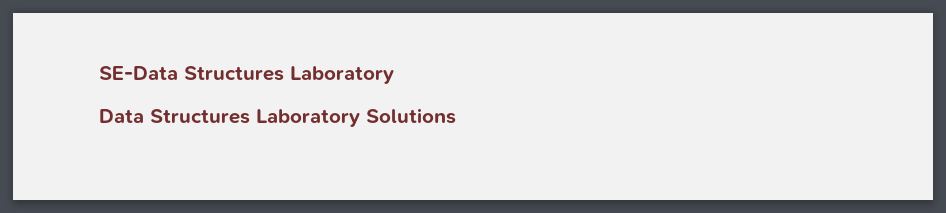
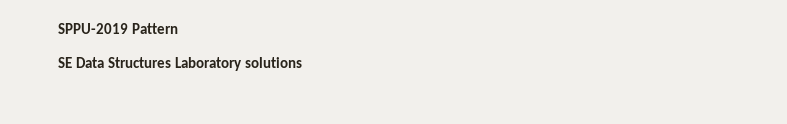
[99,66,394,84] SE-Data Structures Laboratory // -> [58,23,178,34] [58,57,72,68] SPPU-2019 Pattern // SE
[366,108,456,124] Solutions -> [244,57,302,68] solutions

